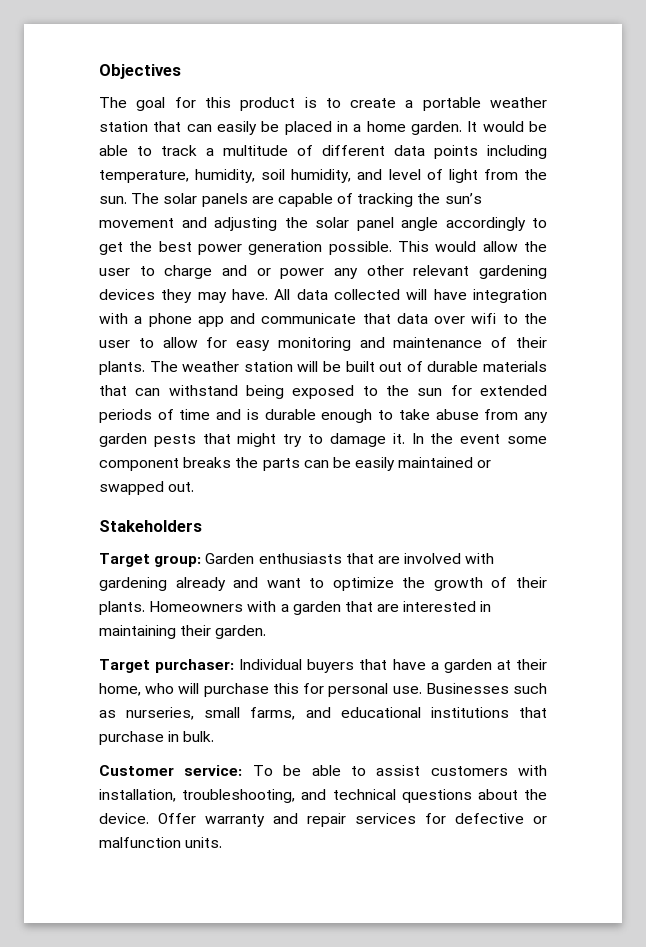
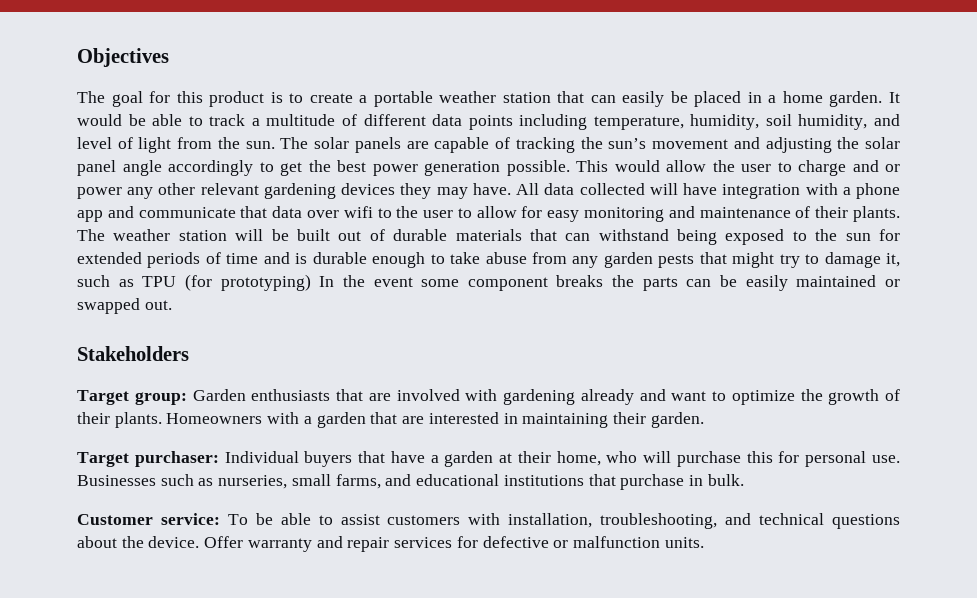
[392,433,405,444] it. -> [886,253,901,267] [77,274,311,291] it, such as TPU (for prototyping)

